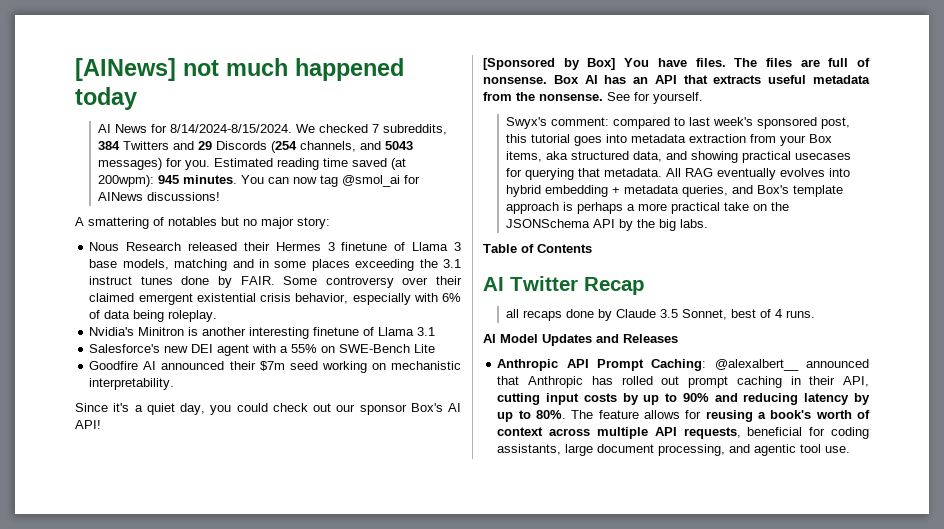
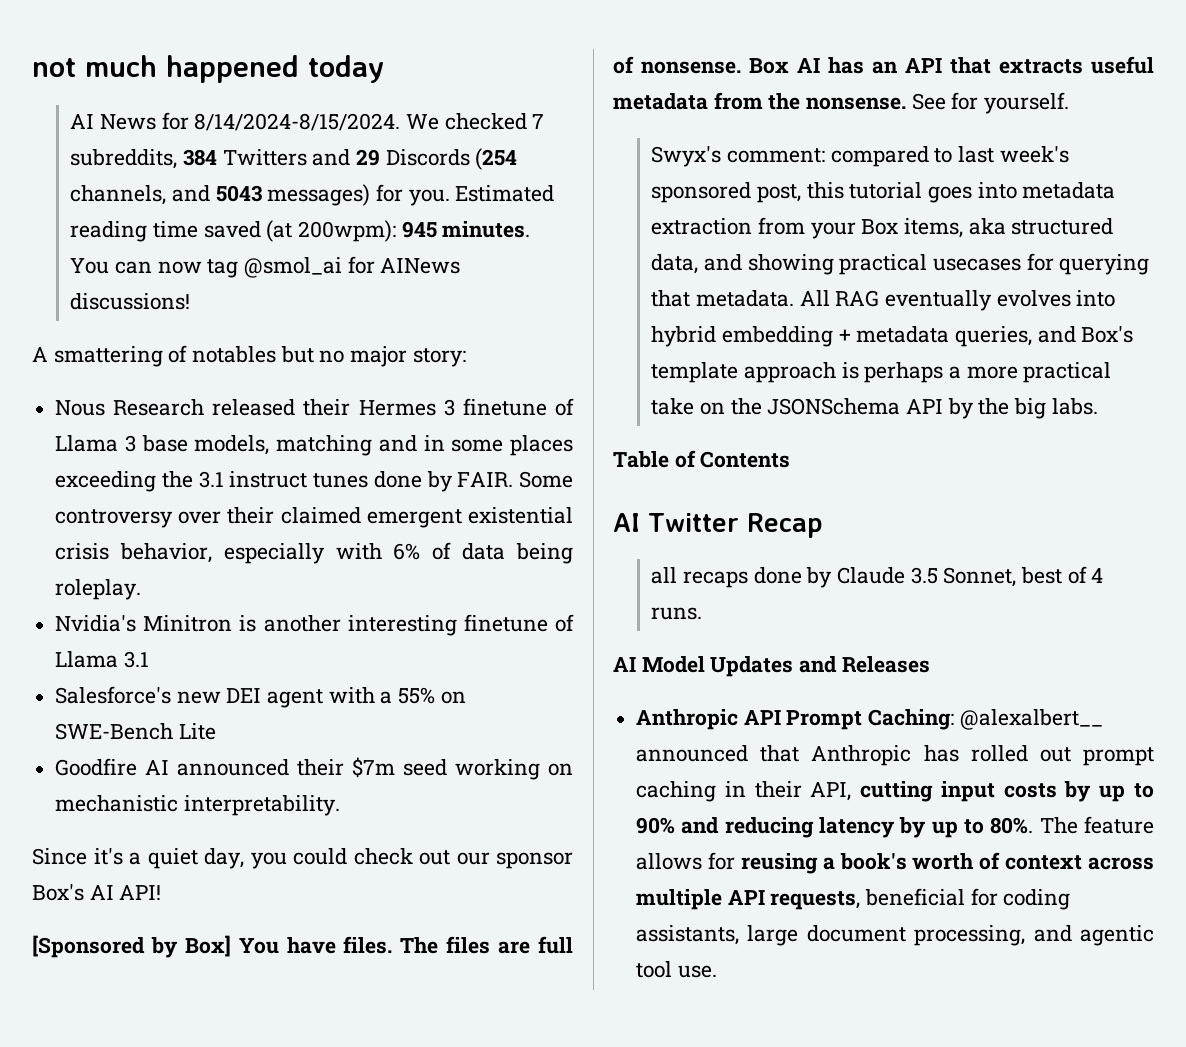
[75,58,176,81] [AINews] -> (32, 67) none

